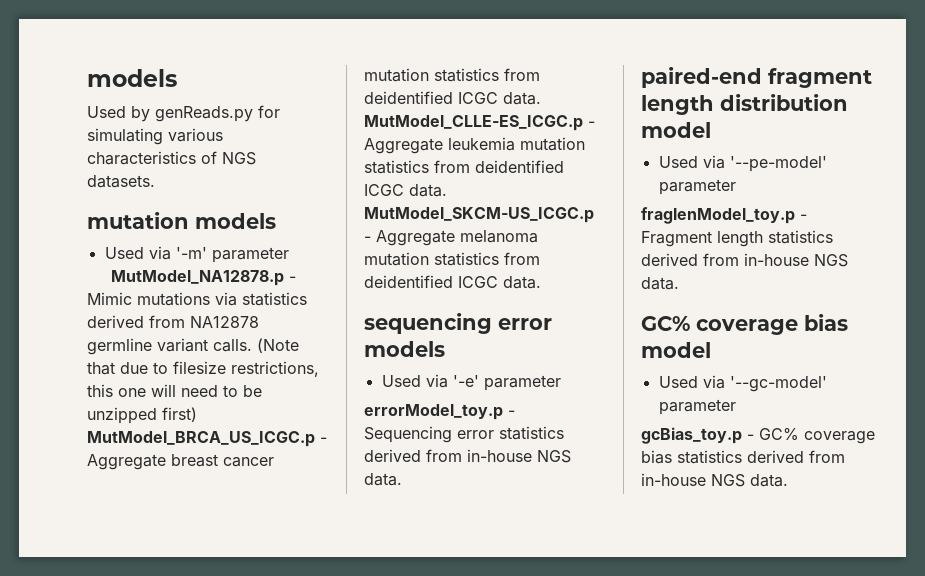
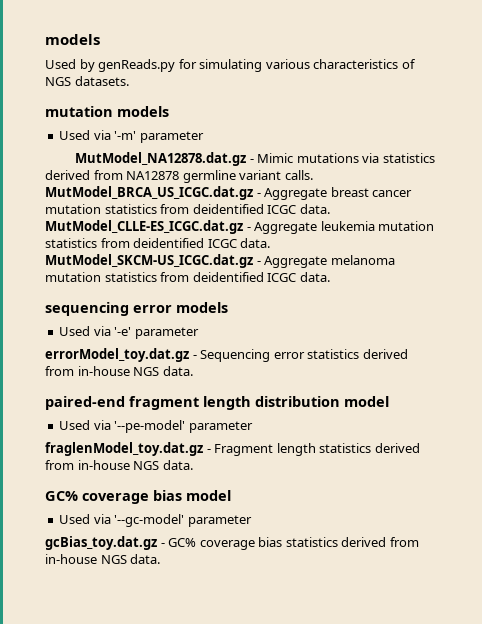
[110,270,284,286] MutModel_NA12878.p -> [75,152,247,166] MutModel_NA12878.dat.gz
[257,338,299,353] [87,361,319,377] [87,384,262,397] [87,407,197,424] [87,431,315,447] (Note that due to filesize restrictions, this one will need to be unzipped first) MutModel_BRCA_US_ICGC.p -> [45,186,253,200] MutModel_BRCA_US_ICGC.dat.gz
[364,115,583,131] MutModel_CLLE-ES_ICGC.p -> [45,220,243,234] MutModel_CLLE-ES_ICGC.dat.gz
[364,207,594,223] MutModel_SKCM-US_ICGC.p -> [45,254,253,268] MutModel_SKCM-US_ICGC.dat.gz
[364,404,503,420] errorModel_toy.p -> [45,348,189,362] errorModel_toy.dat.gz
[641,207,795,224] fraglenModel_toy.p -> [45,442,203,456] fraglenModel_toy.dat.gz
[641,427,742,444] gcBias_toy.p -> [45,536,157,550] gcBias_toy.dat.gz

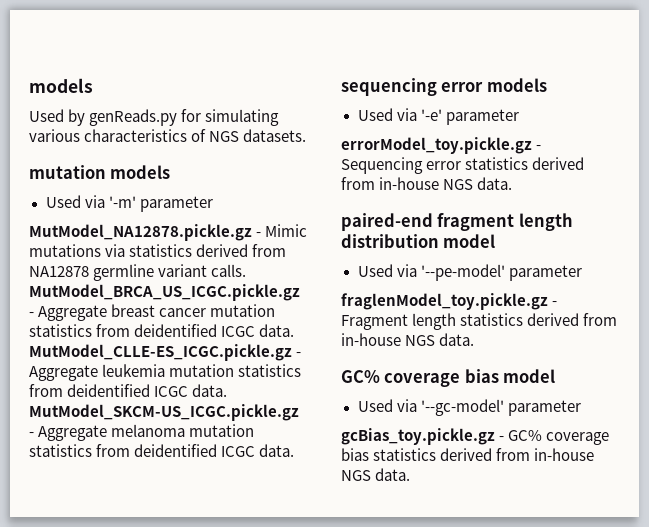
[75,152,247,166] MutModel_NA12878.dat.gz -> [29,224,252,241] MutModel_NA12878.pickle.gz
[45,186,253,200] MutModel_BRCA_US_ICGC.dat.gz -> [29,284,300,301] MutModel_BRCA_US_ICGC.pickle.gz
[45,220,243,234] MutModel_CLLE-ES_ICGC.dat.gz -> [29,344,292,361] MutModel_CLLE-ES_ICGC.pickle.gz
[45,254,253,268] MutModel_SKCM-US_ICGC.dat.gz -> [29,404,299,421] MutModel_SKCM-US_ICGC.pickle.gz
[45,348,189,362] errorModel_toy.dat.gz -> [341,137,532,154] errorModel_toy.pickle.gz
[45,442,203,456] fraglenModel_toy.dat.gz -> [341,293,548,310] fraglenModel_toy.pickle.gz
[45,536,157,550] gcBias_toy.dat.gz -> [341,428,495,445] gcBias_toy.pickle.gz

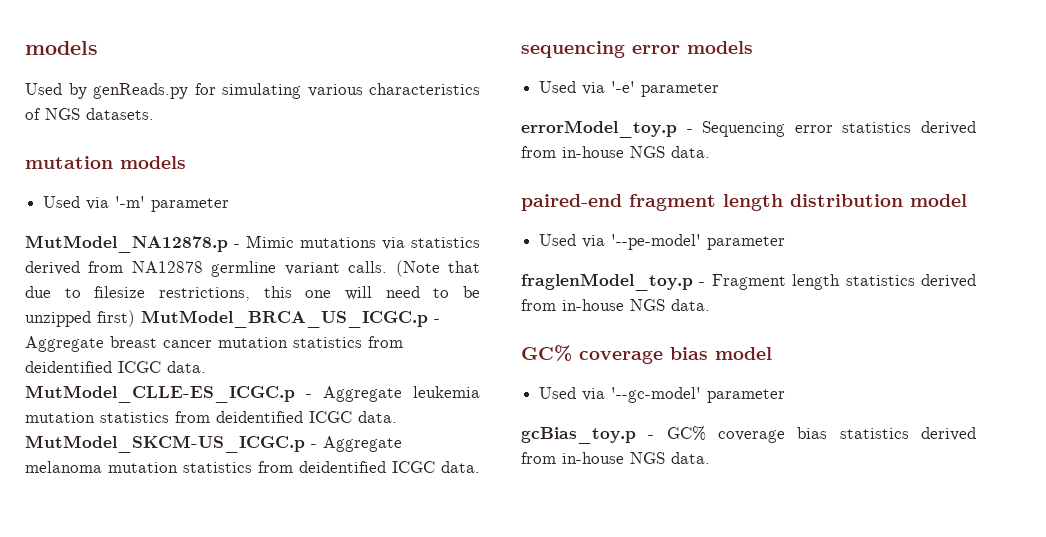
[29,224,252,241] MutModel_NA12878.pickle.gz -> [25,235,228,253] MutModel_NA12878.p
[29,284,300,301] MutModel_BRCA_US_ICGC.pickle.gz -> [395,260,481,277] [25,286,481,301] [25,310,428,328] (Note that due to filesize restrictions, this one will need to be unzipped first) MutModel_BRCA_US_ICGC.p
[29,344,292,361] MutModel_CLLE-ES_ICGC.pickle.gz -> [25,385,295,403] MutModel_CLLE-ES_ICGC.p
[29,404,299,421] MutModel_SKCM-US_ICGC.pickle.gz -> [25,435,305,453] MutModel_SKCM-US_ICGC.p
[341,137,532,154] errorModel_toy.pickle.gz -> [521,120,677,138] errorModel_toy.p
[341,293,548,310] fraglenModel_toy.pickle.gz -> [521,273,693,291] fraglenModel_toy.p
[341,428,495,445] gcBias_toy.pickle.gz -> [521,427,636,444] gcBias_toy.p

